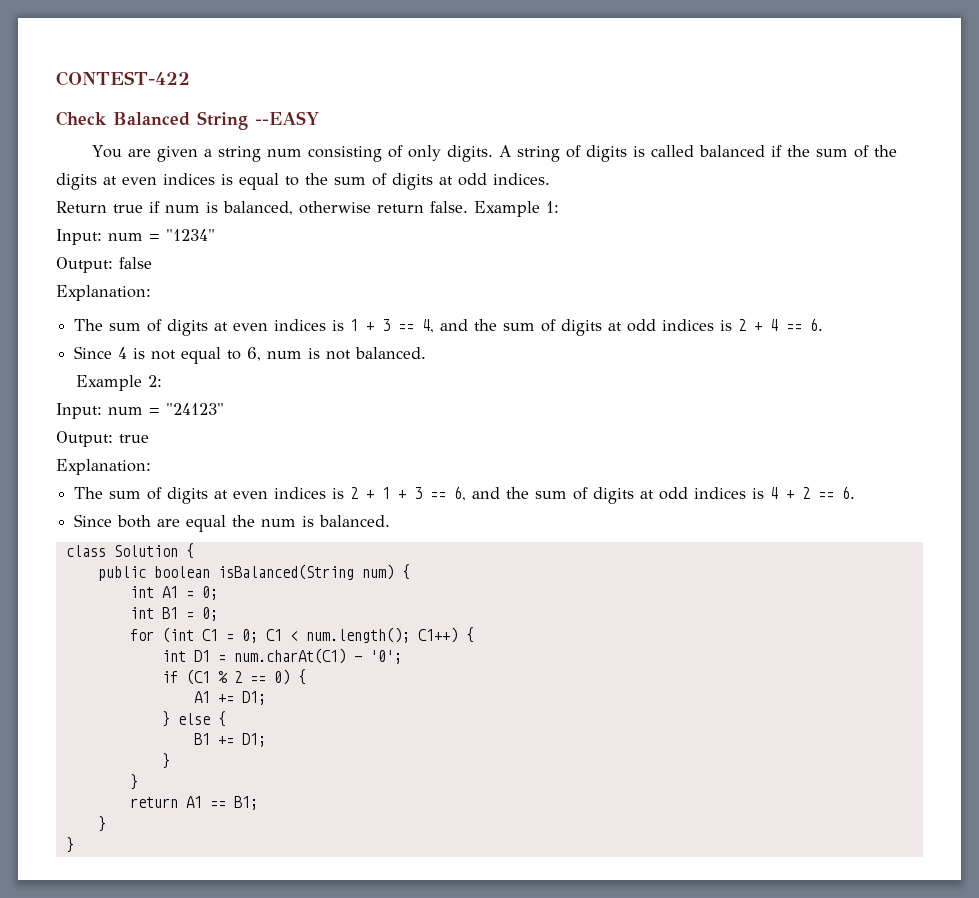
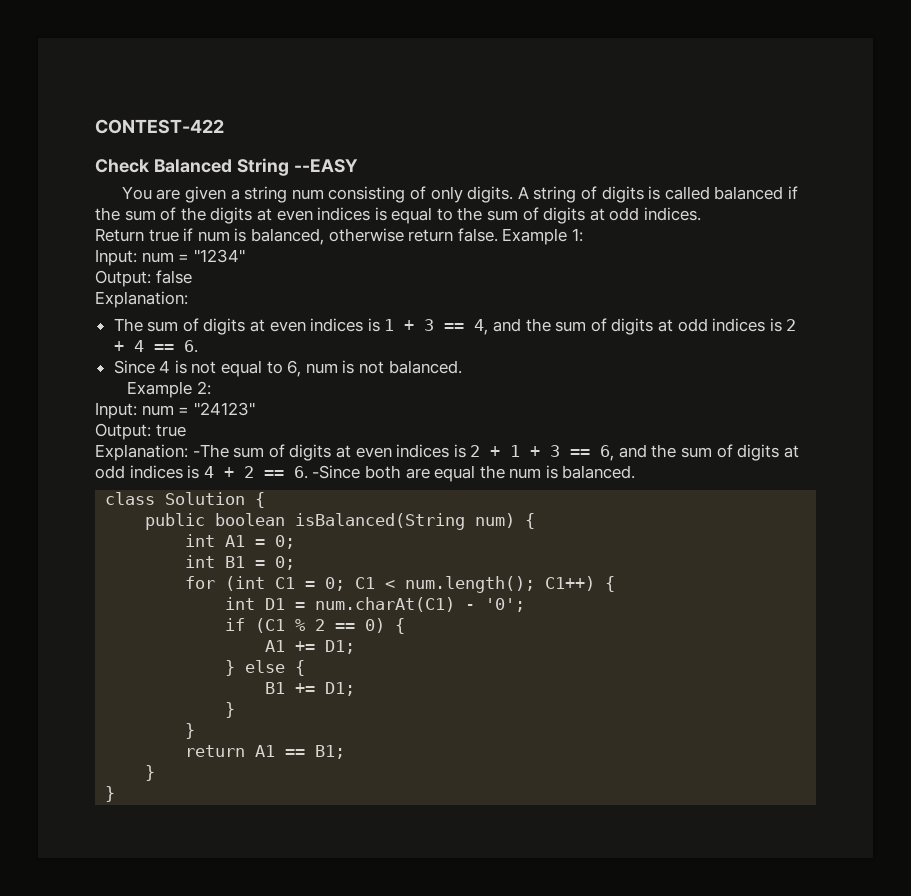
[74,487,104,499] // The -> [192,444,229,458] -The
[74,514,113,527] // Since -> [312,465,361,479] -Since

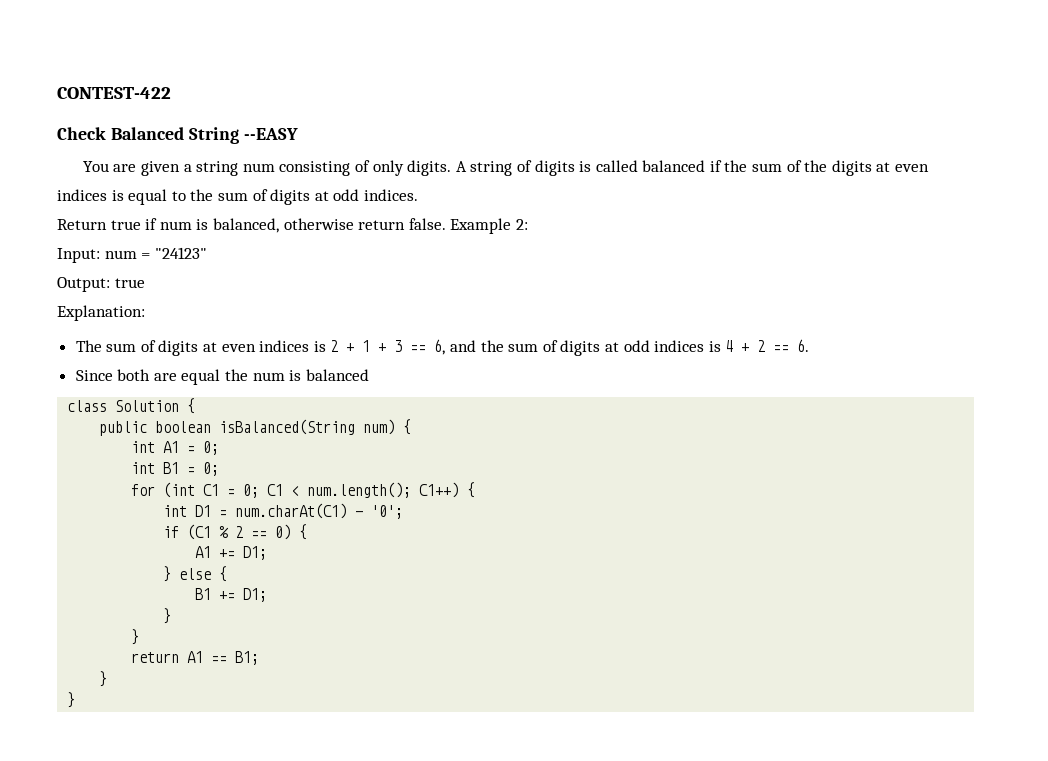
[571,228,583,242] [95,249,245,266] [95,270,192,287] [95,291,188,308] [113,318,797,335] [113,340,198,353] [113,360,462,377] [127,381,193,398] 1: // Input: num = "1234" // Output: false // Explanation: // The sum of digits at even indices is 1 + 3 == 4, and the sum of digits at odd indices is 2 + 4 == 6. // Since 4 is not equal to 6, num is not balanced. // Example -> (512, 226) none
[192,444,229,458] -The -> [75,340,102,352] // The
[312,465,361,479] -Since -> [75,370,113,381] // Since
[562,465,636,479] balanced. -> [305,369,369,381] balanced

